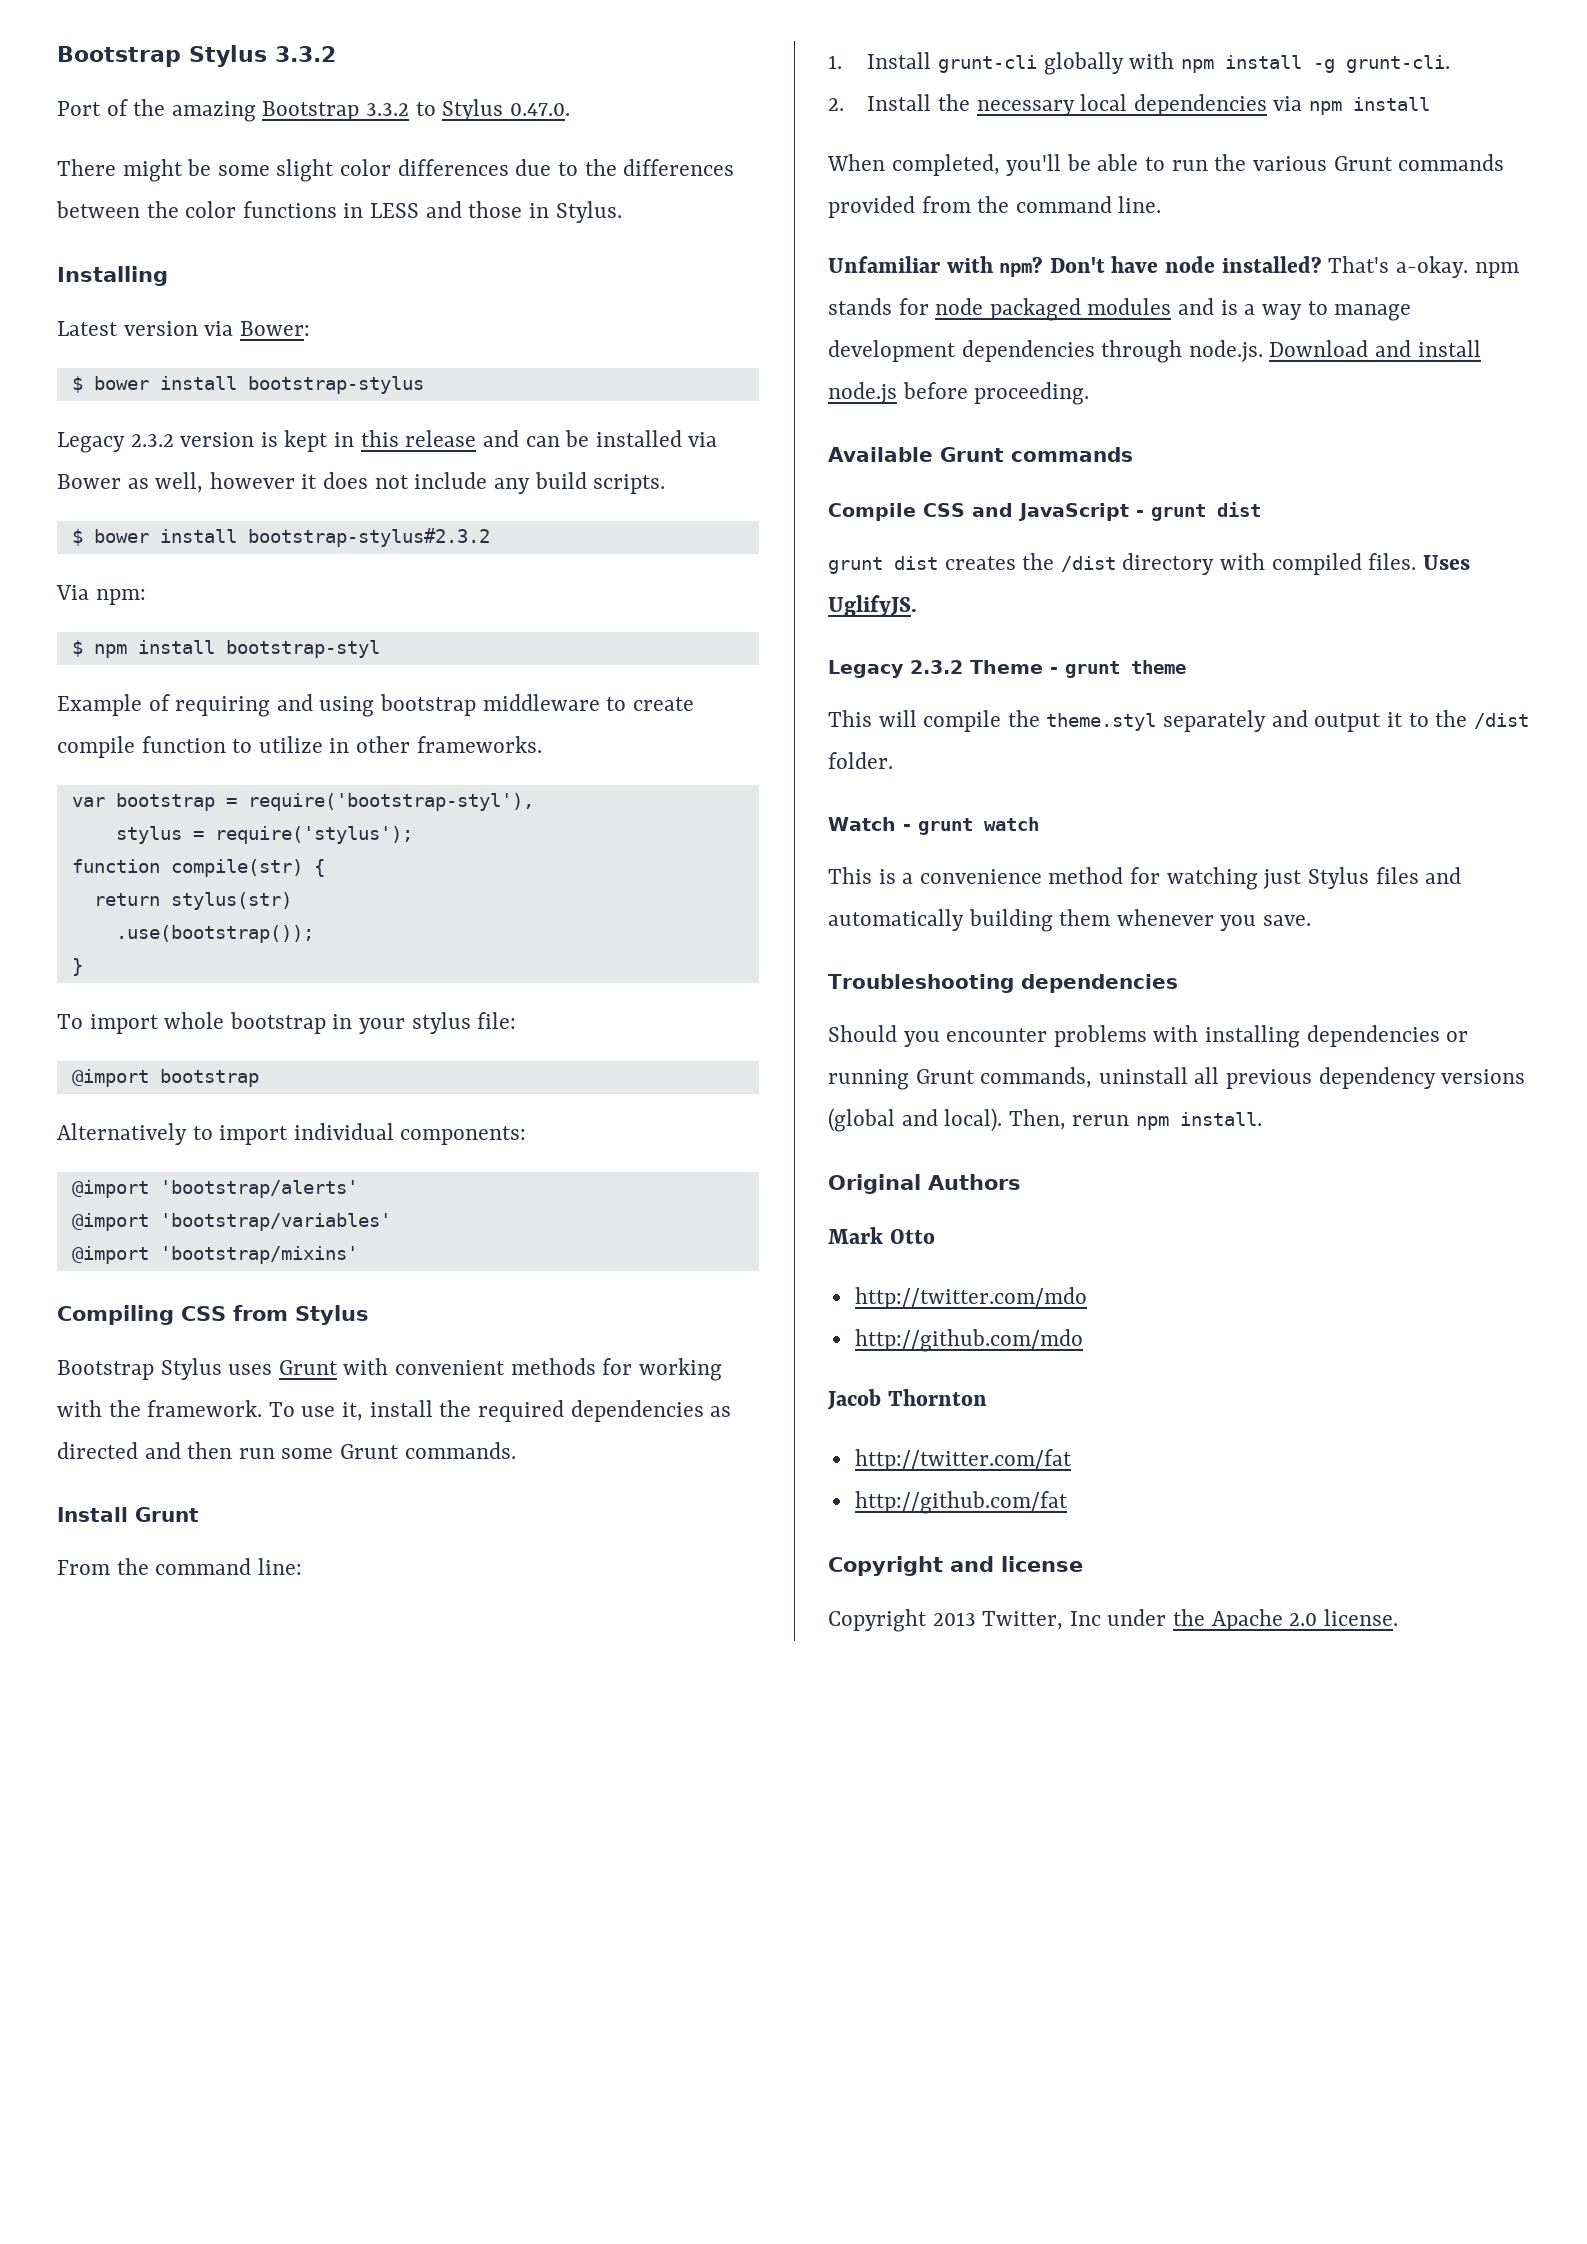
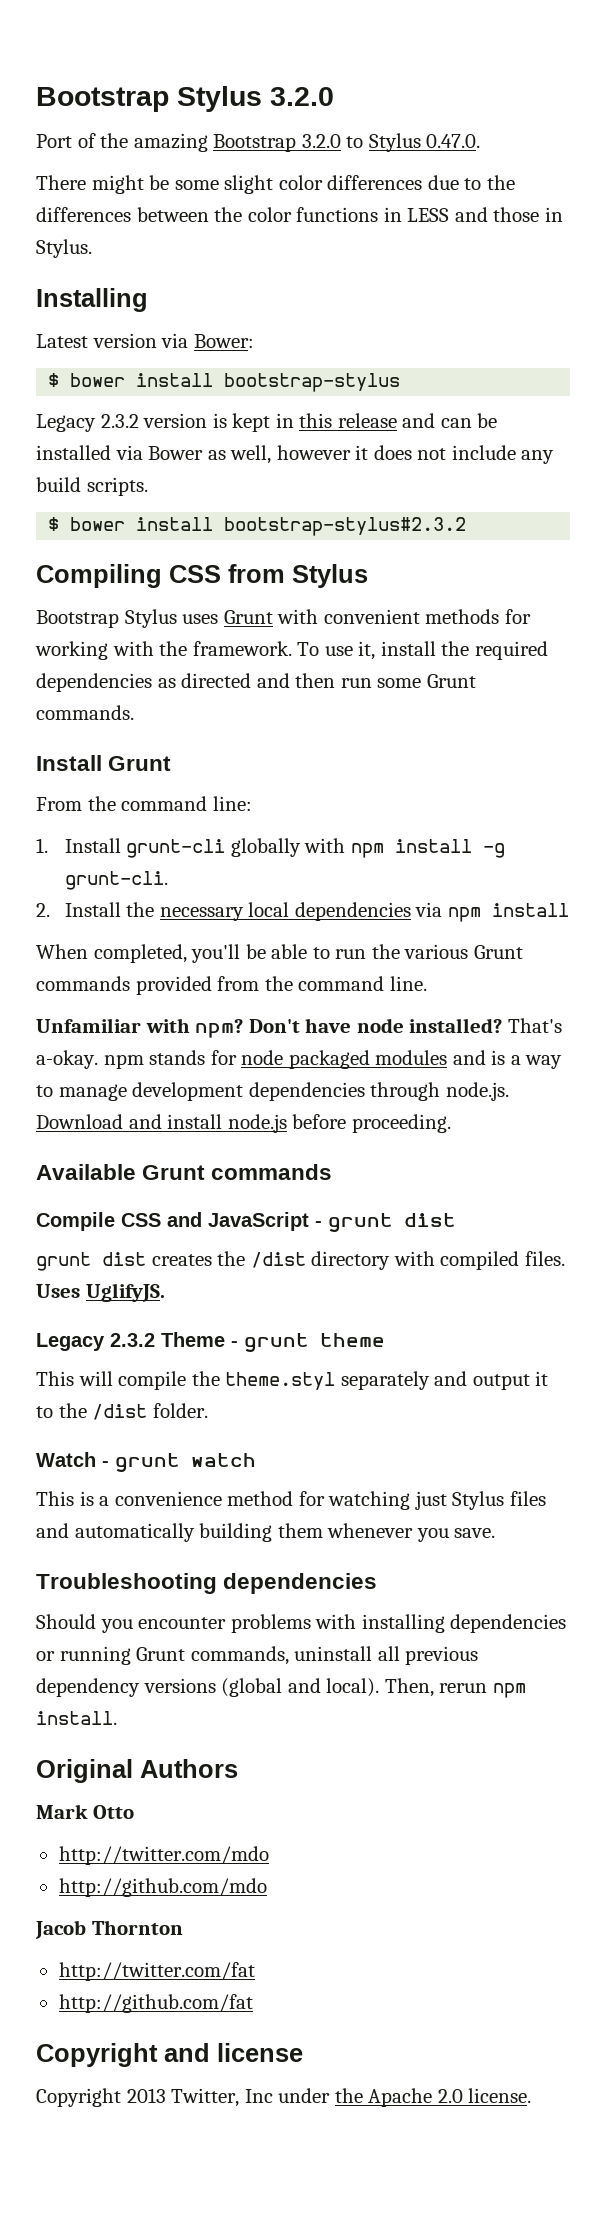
[57,45,336,67] Bootstrap Stylus 3.3.2 -> [36,86,334,112] Bootstrap Stylus 3.2.0
[366,103,410,116] 3.3.2 -> [301,134,341,148] 3.2.0
[56,585,146,605] [71,640,380,658] [57,694,694,717] [57,736,542,758] [71,793,534,811] [115,826,413,844] [71,859,325,877] [93,892,292,910] [115,925,314,943] [71,958,83,976] [57,1012,517,1034] [71,1069,259,1087] [57,1123,527,1145] [71,1180,358,1198] [71,1213,391,1231] [71,1246,358,1264] // Via npm: // $ npm install bootstrap-styl // Example of requiring and using bootstrap middleware to create compile function to utilize in other frameworks. // var bootstrap = require('bootstrap-styl'), // stylus = require('stylus'); // function compile(str) { // return stylus(str) // .use(bootstrap()); // } // To import whole bootstrap in your stylus file: // @import bootstrap // Alternatively to import individual components: // @import 'bootstrap/alerts' // @import 'bootstrap/variables' // @import 'bootstrap/mixins' -> (467, 526) none

